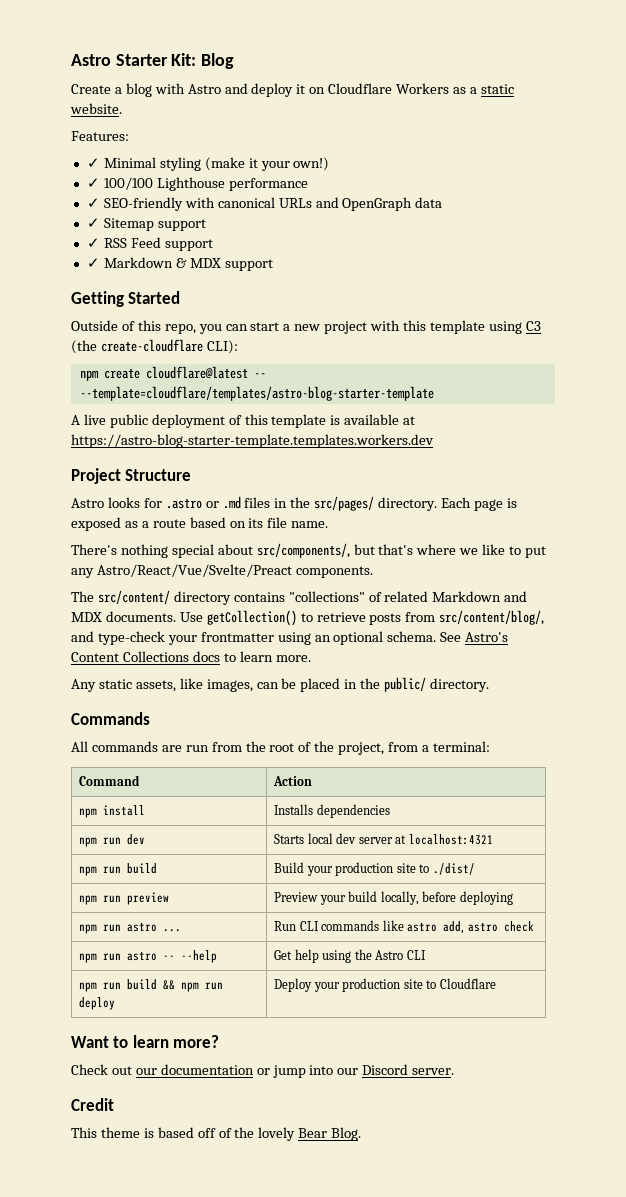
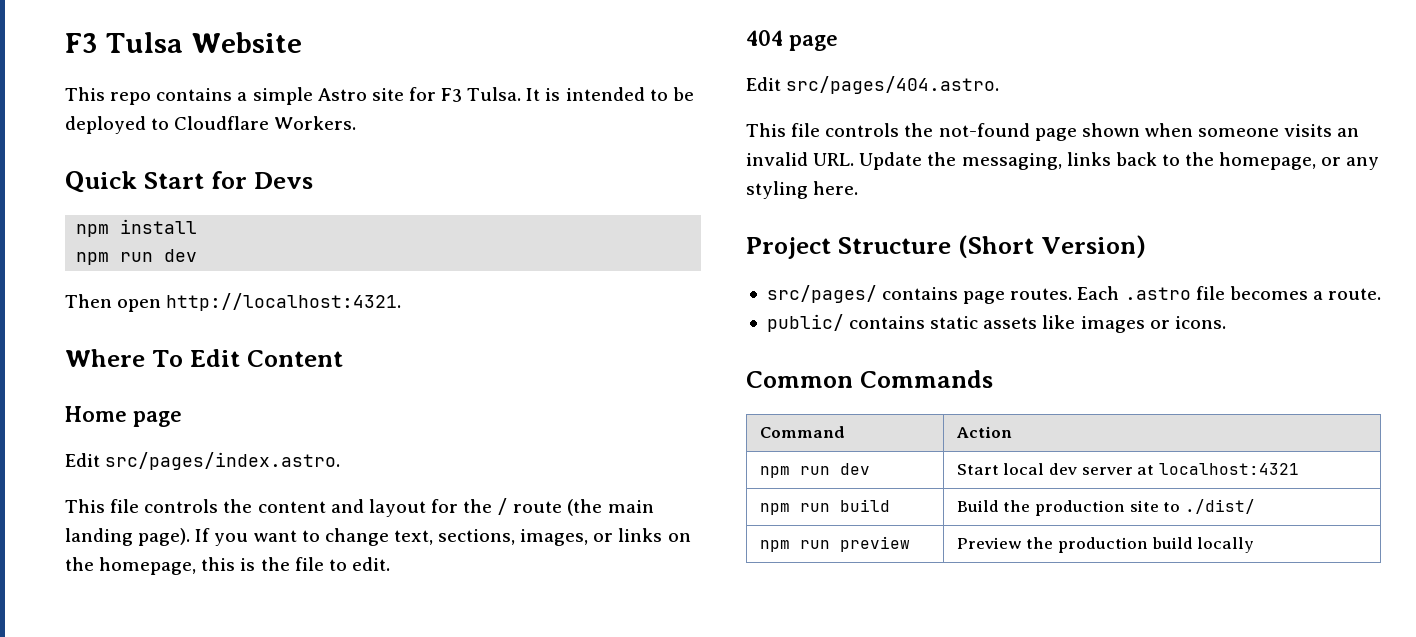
[71,53,235,69] [71,83,514,97] [70,103,122,114] [71,131,129,141] [86,157,330,171] [86,177,308,191] [86,197,443,211] [86,218,206,231] [86,237,213,251] [86,257,273,271] [71,291,181,307] [71,320,541,334] [71,339,238,354] [79,366,266,381] [79,386,434,401] [71,414,416,428] [71,434,434,448] [71,468,192,484] [71,496,517,511] [71,517,329,531] [71,543,547,558] [71,564,373,578] [71,590,528,605] [71,610,545,626] [71,631,509,645] [71,651,311,662] [71,677,490,692] [71,712,150,725] [71,741,490,755] [79,775,141,786] [273,776,313,786] [79,805,146,818] [274,804,390,818] Astro Starter Kit: Blog // Create a blog with Astro and deploy it on Cloudflare Workers as a static website. // Features: // ✓ Minimal styling (make it your own!) // ✓ 100/100 Lighthouse performance // ✓ SEO-friendly with canonical URLs and OpenGraph data // ✓ Sitemap support // ✓ RSS Feed support // ✓ Markdown & MDX support // Getting Started // Outside of this repo, you can start a new project with this template using C3 (the create-cloudflare CLI): // npm create cloudflare@latest -- --template=cloudflare/templates/astro-blog-starter-template // A live public deployment of this template is available at https://astro-blog-starter-template.templates.workers.dev // Project Structure // Astro looks for .astro or .md files in the src/pages/ directory. Each page is exposed as a route based on its file name. // There's nothing special about src/components/, but that's where we like to put any Astro/React/Vue/Svelte/Preact components. // The src/content/ directory contains "collections" of related Markdown and MDX documents. Use getCollection() to retrieve posts from src/content/blog/, and type-check your frontmatter using an optional schema. See Astro's Content Collections docs to learn more. // Any static assets, like images, can be placed in the public/ directory. // Commands // All commands are run from the root of the project, from a terminal: // Command | Action // npm install | Installs dependencies -> [65,32,302,53] [65,87,694,105] [65,116,357,134] [65,171,313,193] [76,219,198,237] [76,249,198,265] [65,293,402,312] [65,349,343,367] [65,406,182,427] [65,452,341,470] [65,498,654,517] [65,528,691,546] [65,557,390,575] [746,30,838,51] [746,76,1000,94] [746,123,1360,141] [746,152,1380,170] [746,181,859,199] [746,235,1146,259] [766,285,1382,304] [766,314,1226,333] [746,370,993,388] [759,426,845,438] [955,426,1012,438] F3 Tulsa Website // This repo contains a simple Astro site for F3 Tulsa. It is intended to be deployed to Cloudflare Workers. // Quick Start for Devs // npm install // npm run dev // Then open http://localhost:4321. // Where To Edit Content // Home page // Edit src/pages/index.astro. // This file controls the content and layout for the / route (the main landing page). If you want to change text, sections, images, or links on the homepage, this is the file to edit. // 404 page // Edit src/pages/404.astro. // This file controls the not-found page shown when someone visits an invalid URL. Update the messaging, links back to the homepage, or any styling here. // Project Structure (Short Version) // src/pages/ contains page routes. Each .astro file becomes a route. // public/ contains static assets like images or icons. // Common Commands // Command | Action
[274,834,305,844] Starts -> [956,464,999,475] Start
[306,866,333,876] your -> [1003,500,1031,512] the
[319,891,513,905] [79,922,182,934] [274,920,534,934] [79,950,218,963] [274,949,426,963] [79,979,224,992] [79,997,116,1010] [274,978,496,992] [71,1035,220,1048] [71,1064,455,1078] [71,1098,114,1111] [71,1127,362,1141] your build locally, before deploying // npm run astro ... | Run CLI commands like astro add, astro check // npm run astro -- --help | Get help using the Astro CLI // npm run build && npm run deploy | Deploy your production site to Cloudflare // Want to learn more? // Check out our documentation or jump into our Discord server. // Credit // This theme is based off of the lovely Bear Blog. -> [1026,537,1255,553] the production build locally

